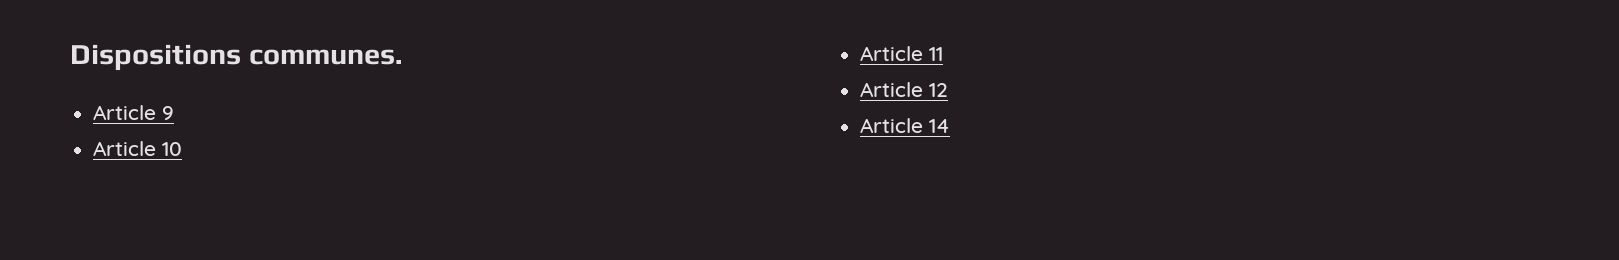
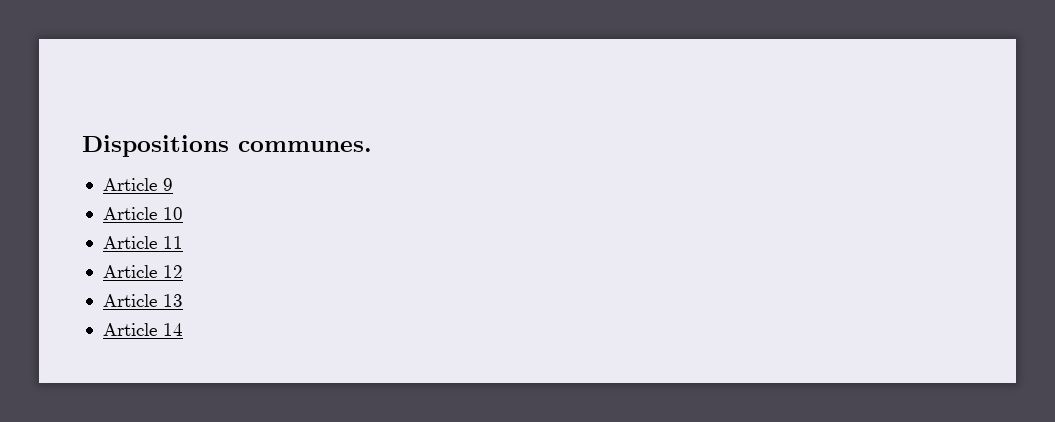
(949, 90) none -> [102,294,183,307] // Article 13

